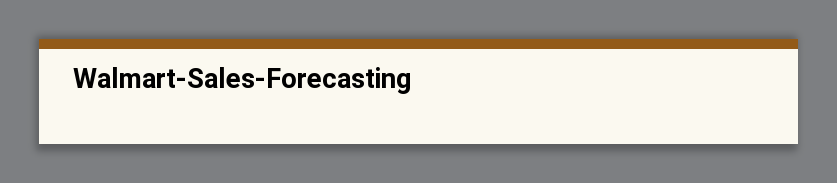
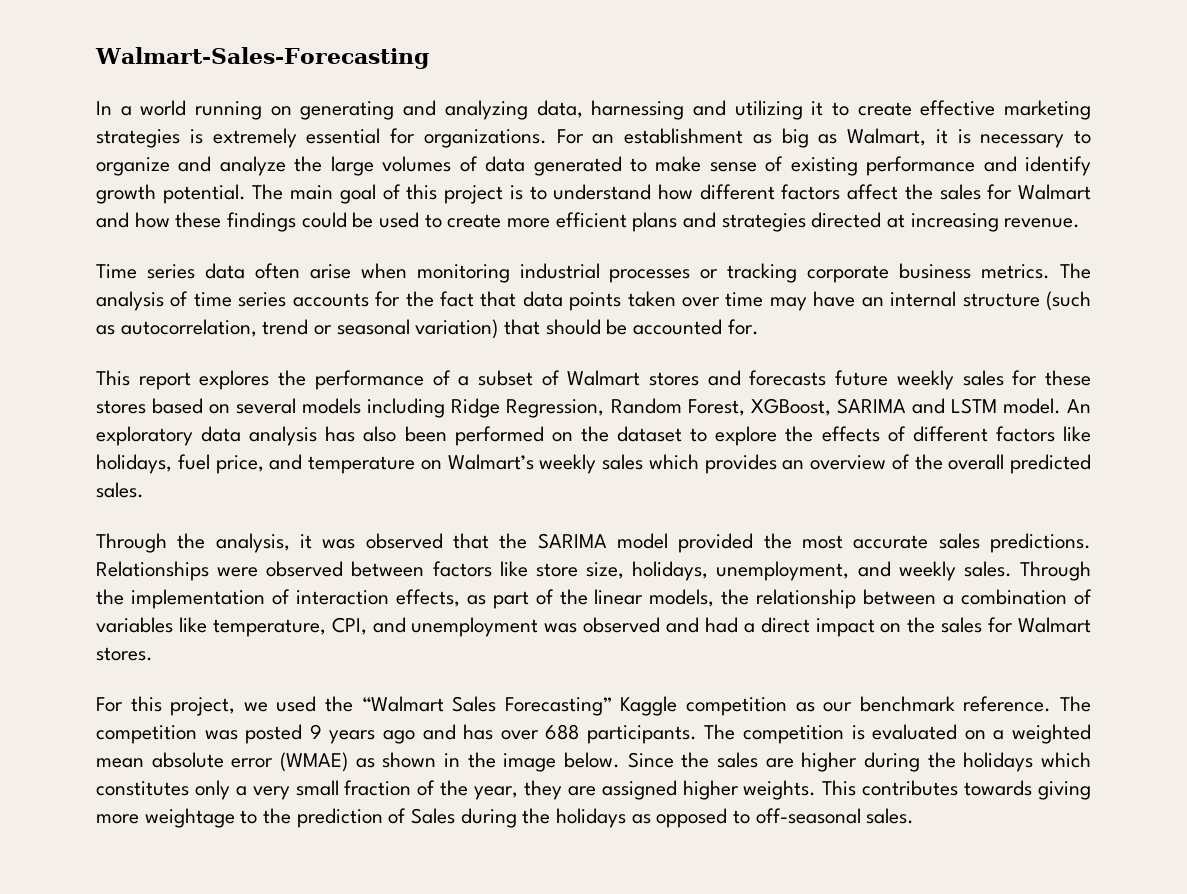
(411, 80) none -> [96,100,1091,120] [96,128,1091,148] [96,156,1091,176] [96,184,1091,204] [96,212,1081,232] [96,263,1091,283] [96,291,1092,311] [96,319,759,339] [96,370,1092,390] [96,398,1091,418] [96,426,1091,446] [96,454,1091,474] [96,482,144,498] [96,533,1091,553] [96,561,1091,581] [96,589,1092,609] [96,617,1091,637] [96,647,153,661] [96,696,1092,716] [96,724,1091,744] [96,752,1091,772] [96,780,1091,800] [96,808,915,828] // In a world running on generating and analyzing data, harnessing and utilizing it to create effective marketing strategies is extremely essential for organizations. For an establishment as big as Walmart, it is necessary to organize and analyze the large volumes of data generated to make sense of existing performance and identify growth potential. The main goal of this project is to understand how different factors affect the sales for Walmart and how these findings could be used to create more efficient plans and strategies directed at increasing revenue. // Time series data often arise when monitoring industrial processes or tracking corporate business metrics. The analysis of time series accounts for the fact that data points taken over time may have an internal structure (such as autocorrelation, trend or seasonal variation) that should be accounted for. // This report explores the performance of a subset of Walmart stores and forecasts future weekly sales for these stores based on several models including Ridge Regression, Random Forest, XGBoost, SARIMA and LSTM model. An exploratory data analysis has also been performed on the dataset to explore the effects of different factors like holidays, fuel price, and temperature on Walmart’s weekly sales which provides an overview of the overall predicted sales. // Through the analysis, it was observed that the SARIMA model provided the most accurate sales predictions. Relationships were observed between factors like store size, holidays, unemployment, and weekly sales. Through the implementation of interaction effects, as part of the linear models, the relationship between a combination of variables like temperature, CPI, and unemployment was observed and had a direct impact on the sales for Walmart stores. // For this project, we used the “Walmart Sales Forecasting” Kaggle competition as our benchmark reference. The competition was posted 9 years ago and has over 688 participants. The competition is evaluated on a weighted mean absolute error (WMAE) as shown in the image below. Since the sales are higher during the holidays which constitutes only a very small fraction of the year, they are assigned higher weights. This contributes towards giving more weightage to the prediction of Sales during the holidays as opposed to off-seasonal sales.

